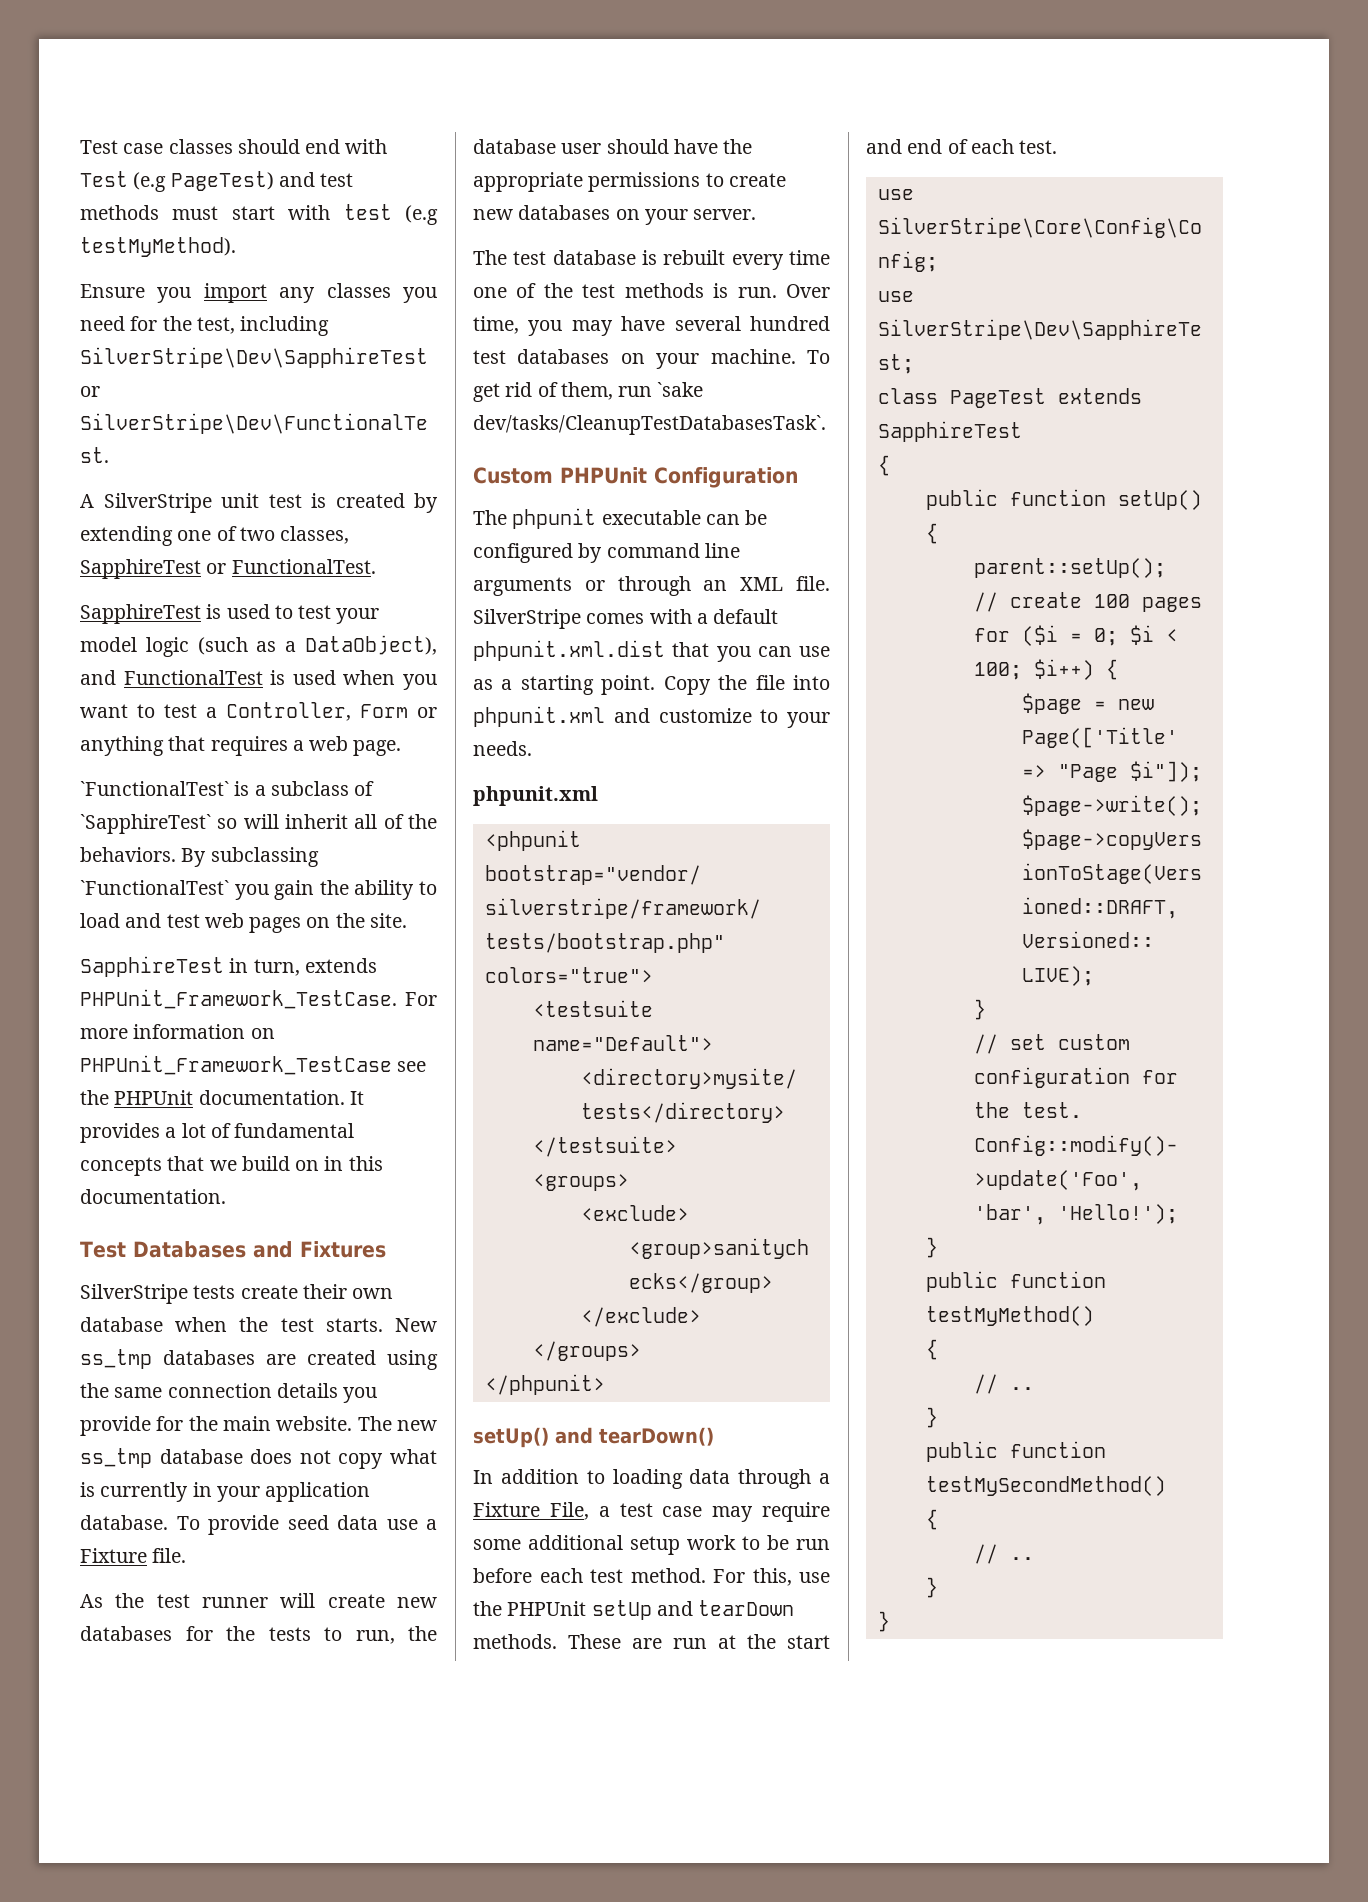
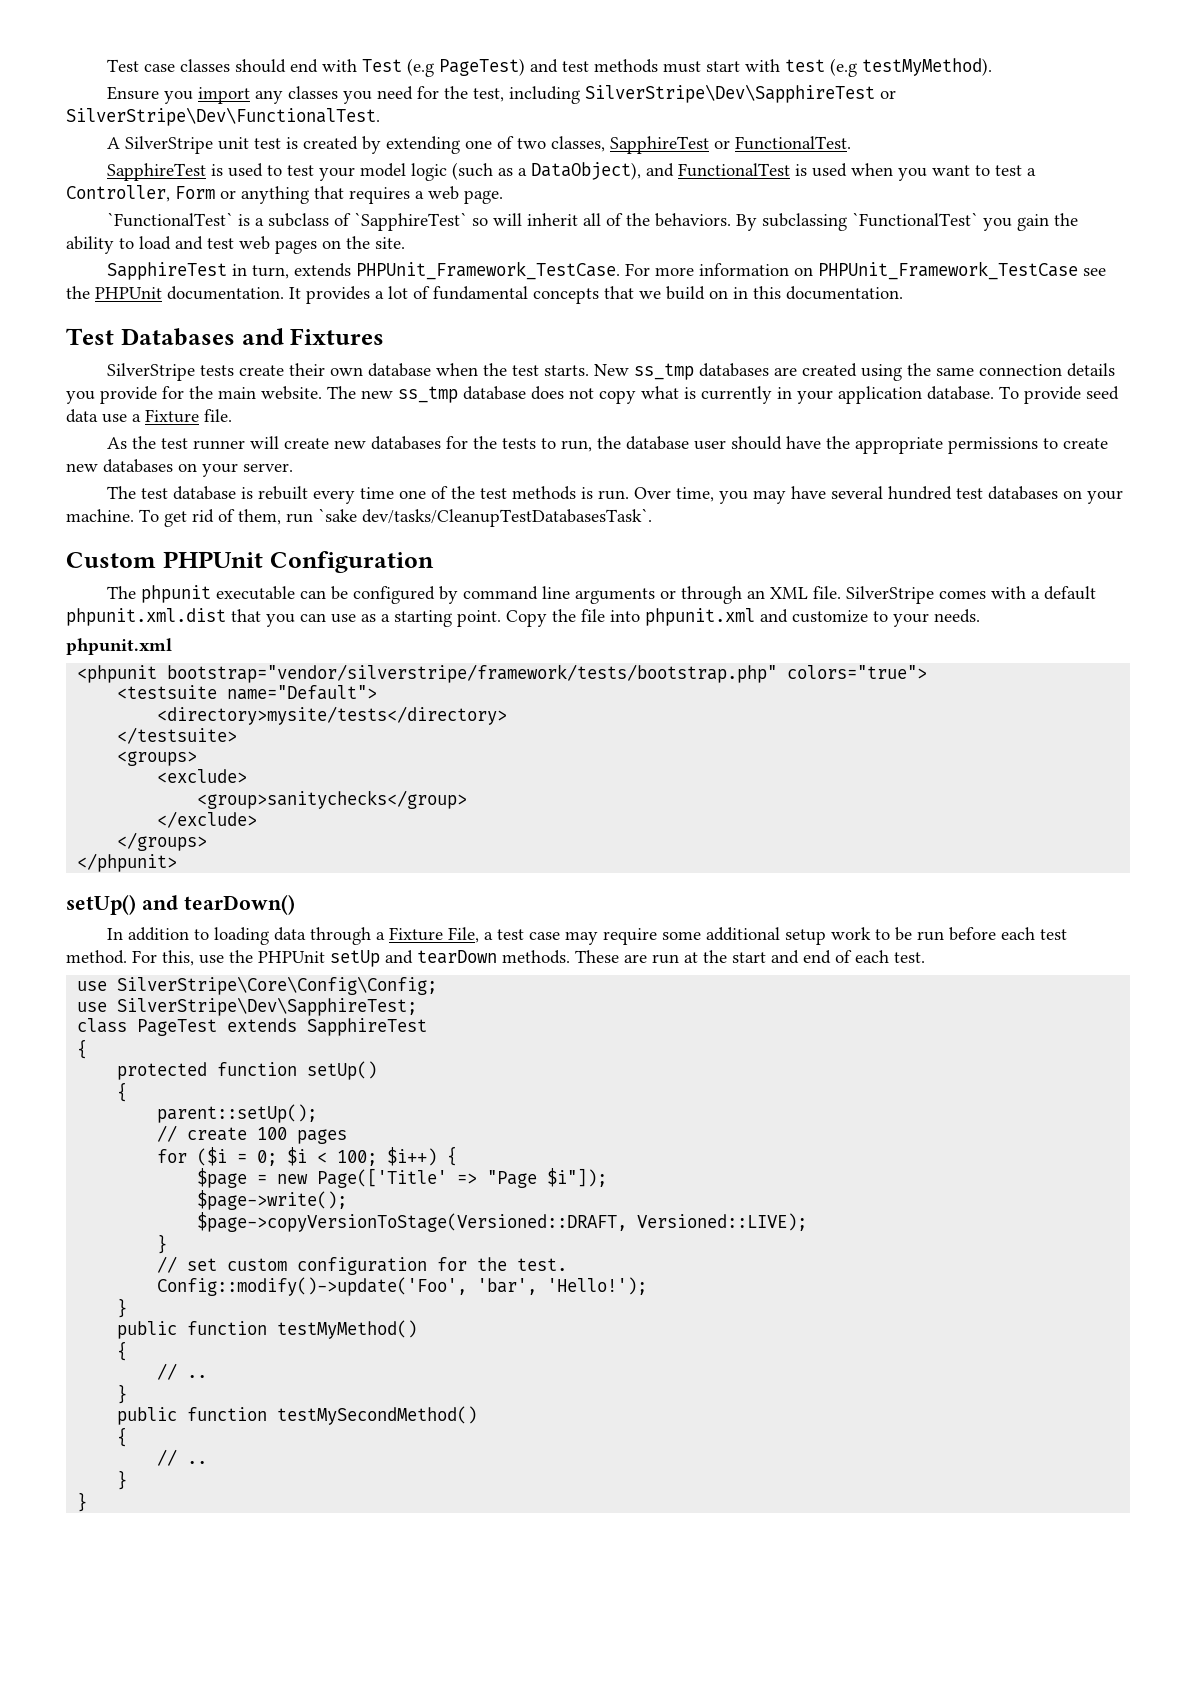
[925,489,998,510] public -> [117,1062,208,1080] protected

